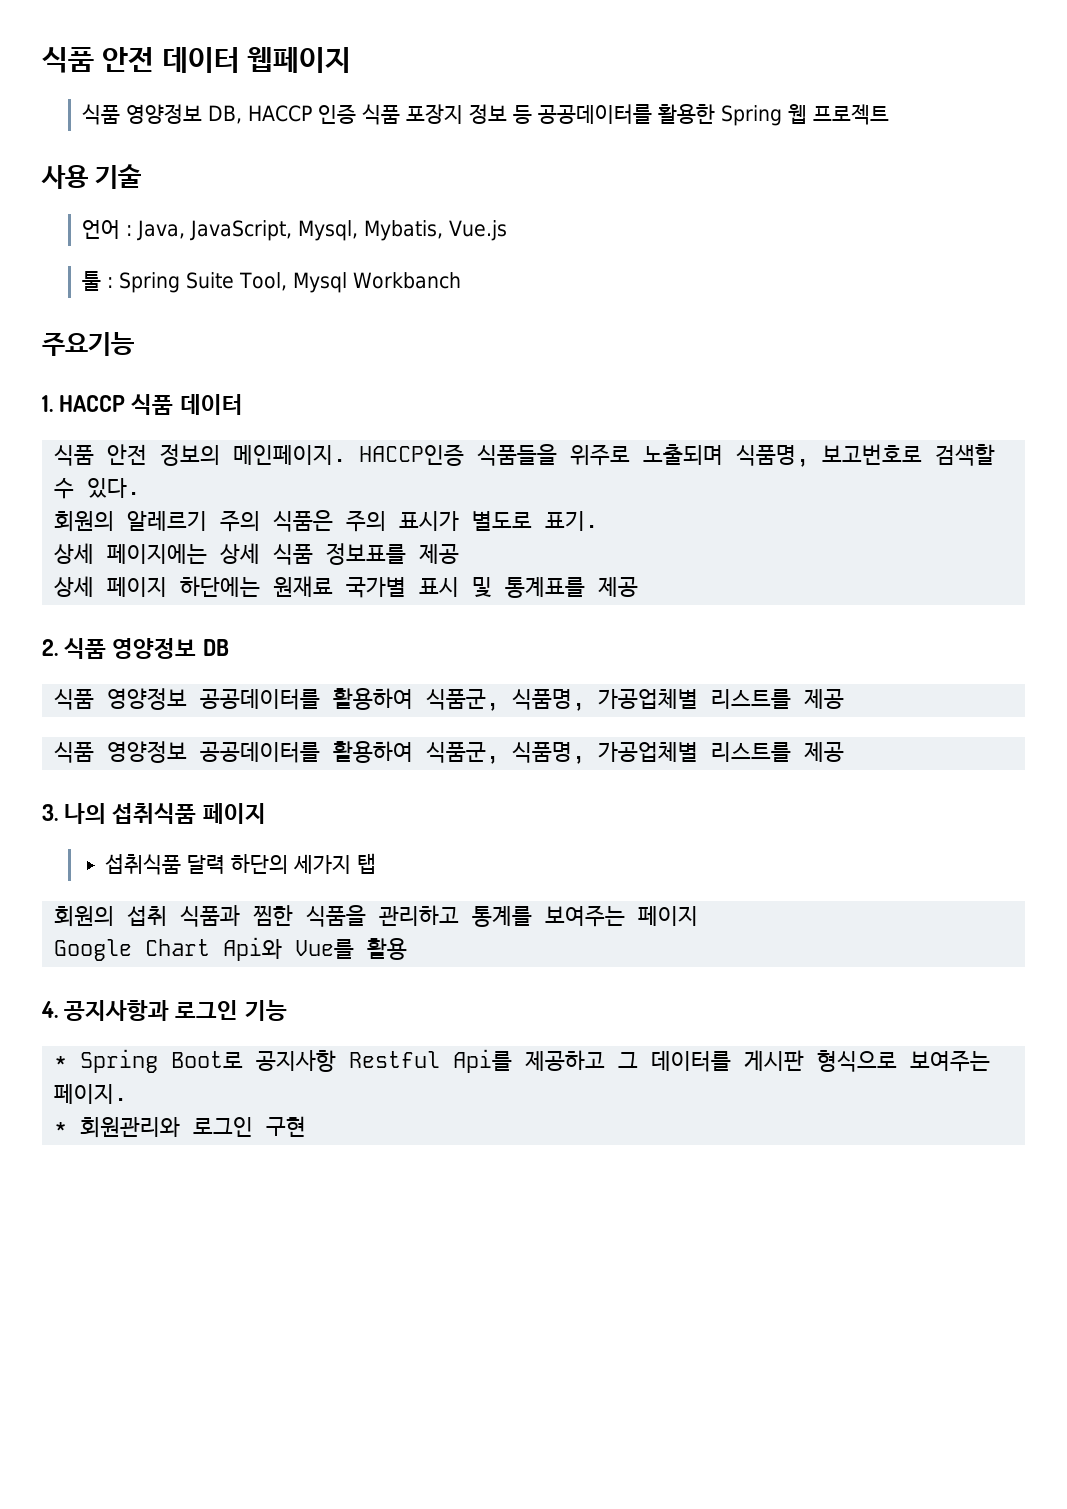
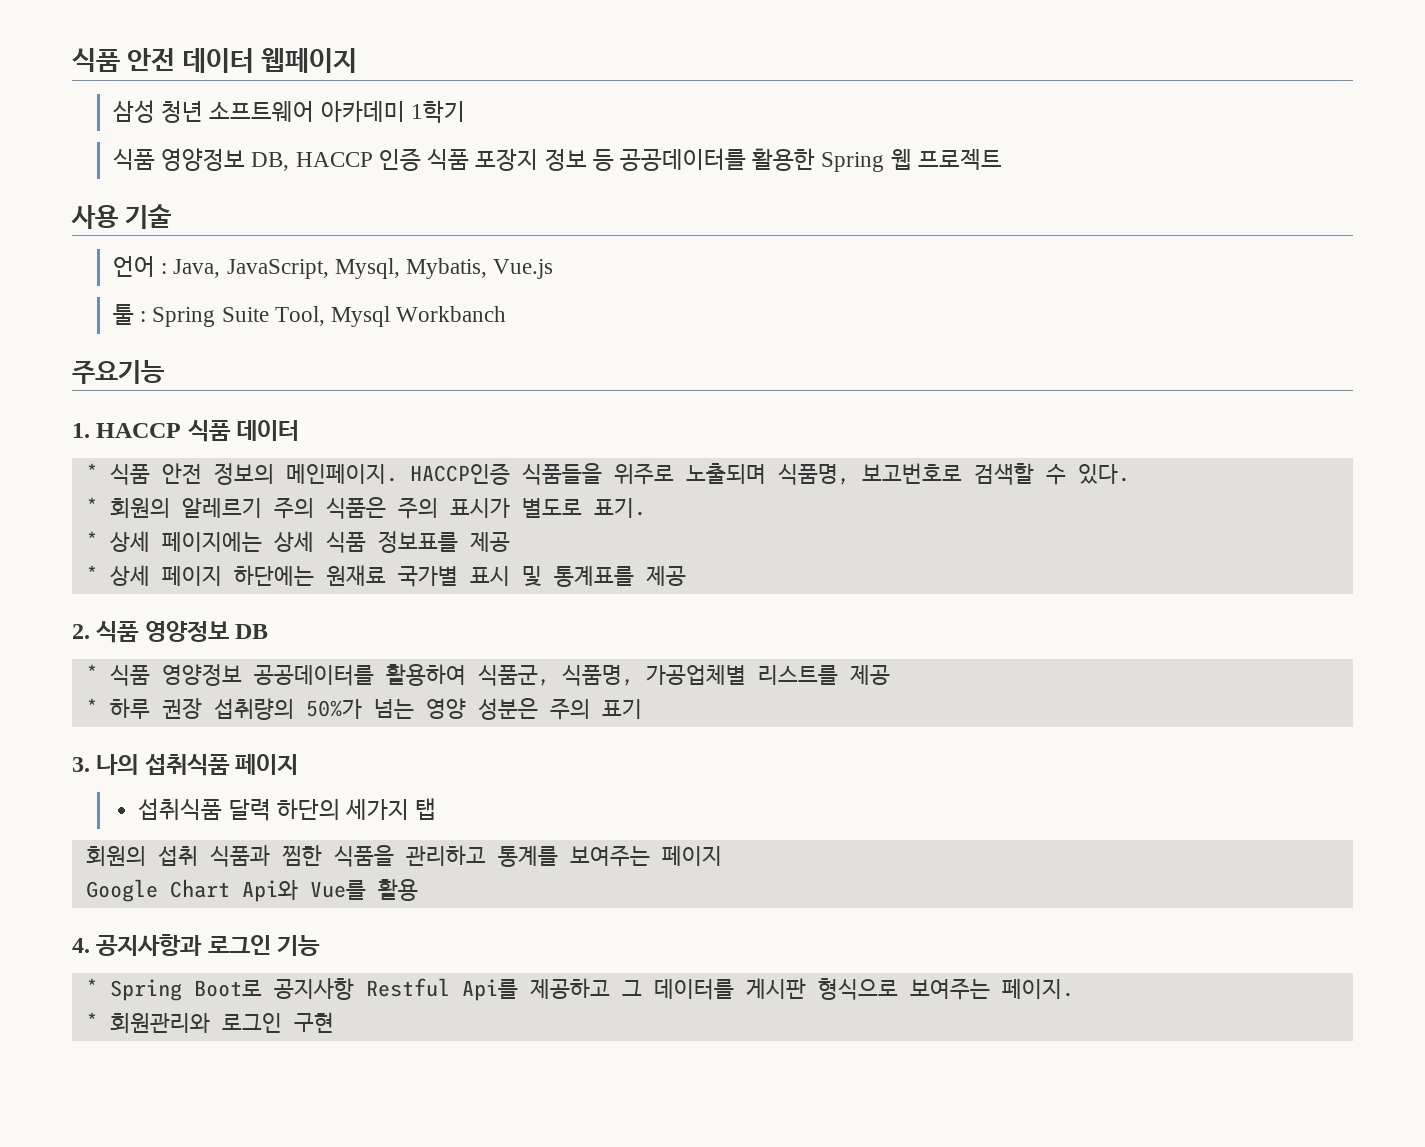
(352, 60) none -> [113,100,465,123] // 삼성 청년 소프트웨어 아카데미 1학기
(243, 404) none -> [85,463,98,481] *
(141, 488) none -> [85,497,98,515] *
(599, 521) none -> [85,531,98,549] *
(460, 554) none -> [85,565,98,583] *
[54,688,845,711] [54,741,845,764] 식품 영양정보 공공데이터를 활용하여 식품군, 식품명, 가공업체별 리스트를 제공 // 식품 영양정보 공공데이터를 활용하여 식품군, 식품명, 가공업체별 리스트를 제공 -> [85,664,890,686] [85,698,642,720] * 식품 영양정보 공공데이터를 활용하여 식품군, 식품명, 가공업체별 리스트를 제공 // * 하루 권장 섭취량의 50%가 넘는 영양 성분은 주의 표기

